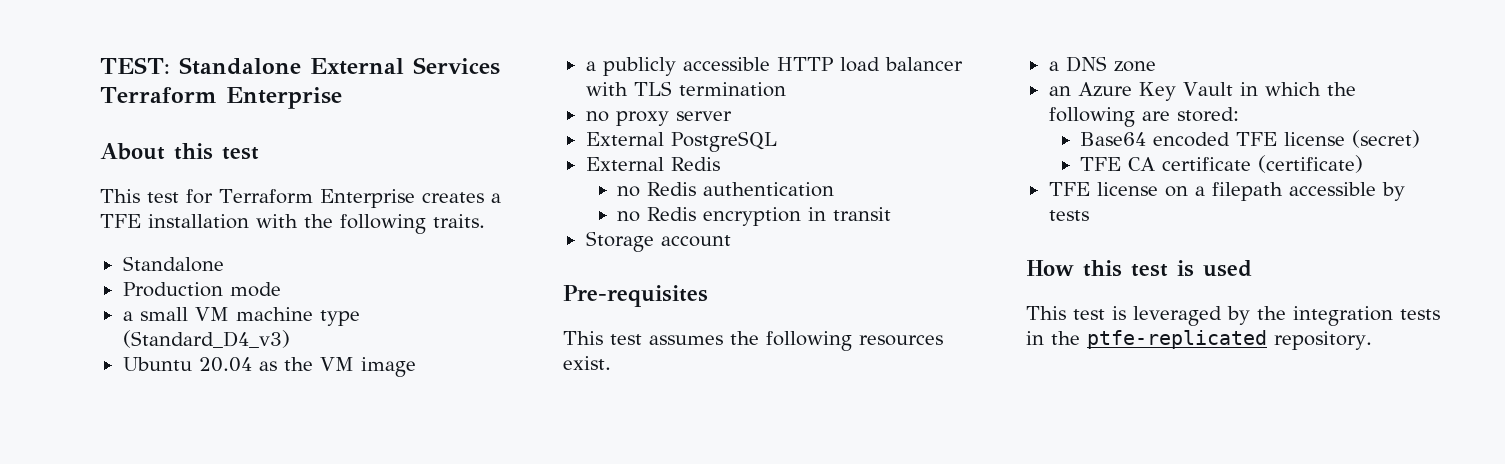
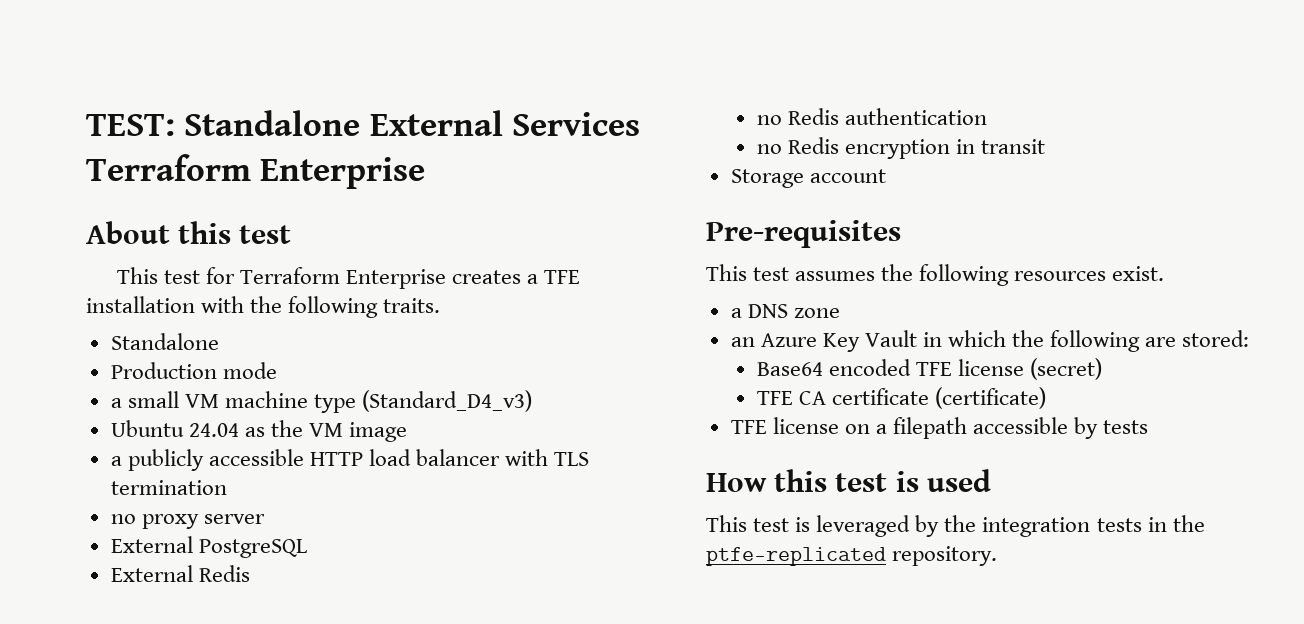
[198,357,252,372] 20.04 -> [188,423,239,437] 24.04

